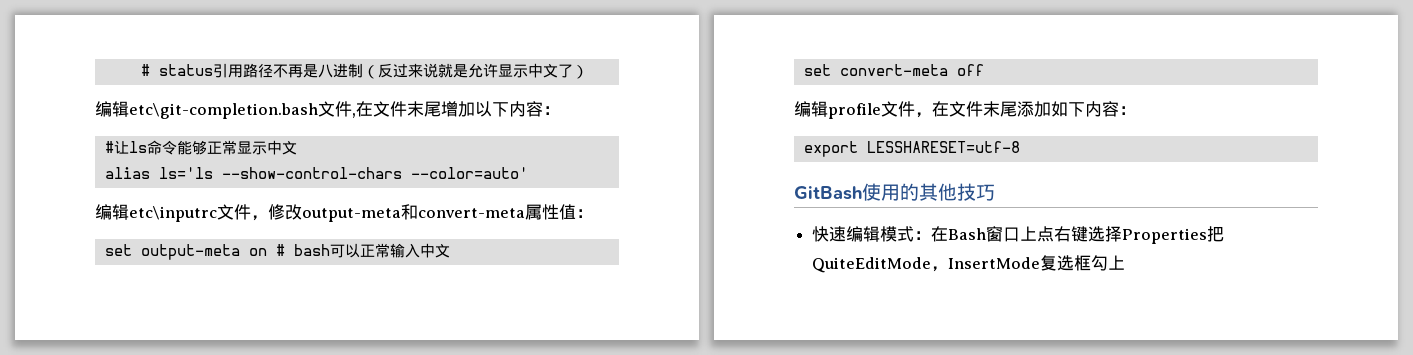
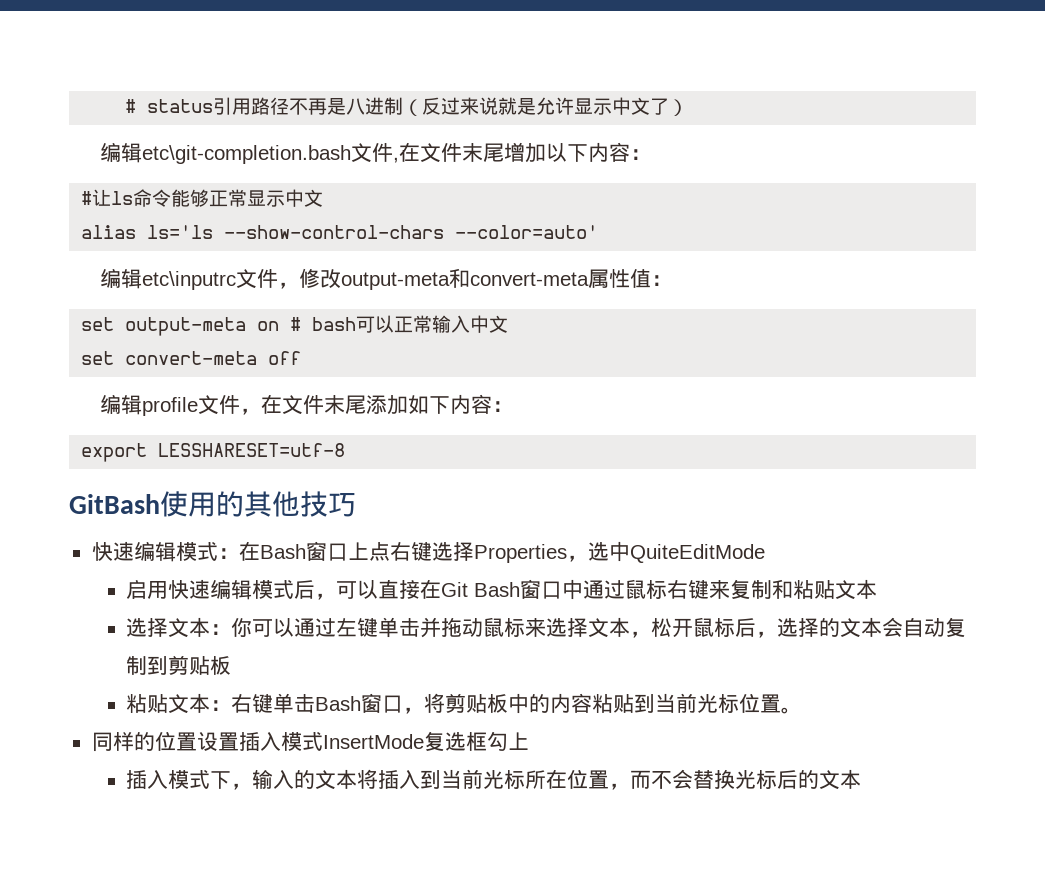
[1207,226,1225,242] 把 -> [566,541,630,562] ，选中
[931,255,1126,272] ，InsertMode复选框勾上 -> [126,579,878,600] [126,617,967,638] [126,655,232,675] [126,693,803,714] [91,731,529,752] [126,769,862,790] // 启用快速编辑模式后，可以直接在Git Bash窗口中通过鼠标右键来复制和粘贴文本 // 选择文本：你可以通过左键单击并拖动鼠标来选择文本，松开鼠标后，选择的文本会自动复制到剪贴板 // 粘贴文本：右键单击Bash窗口，将剪贴板中的内容粘贴到当前光标位置。 // 同样的位置设置插入模式InsertMode复选框勾上 // 插入模式下，输入的文本将插入到当前光标所在位置，而不会替换光标后的文本

